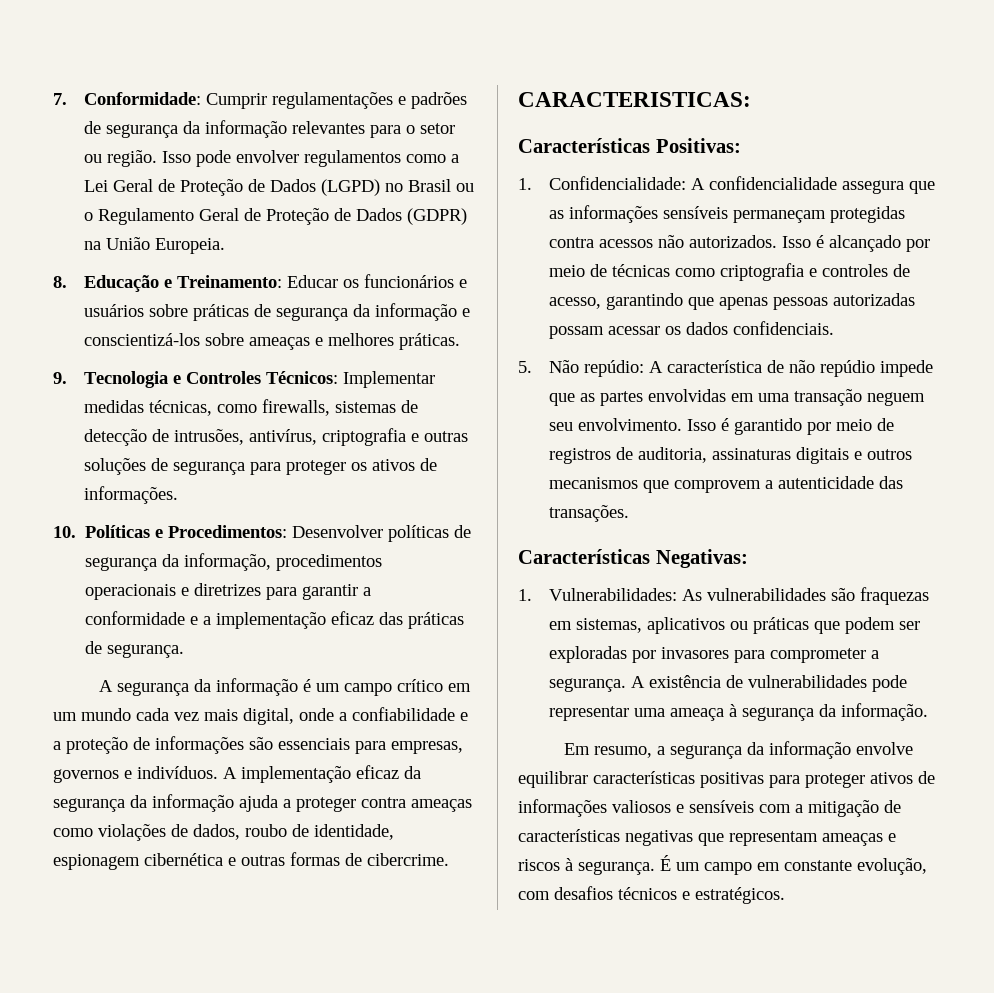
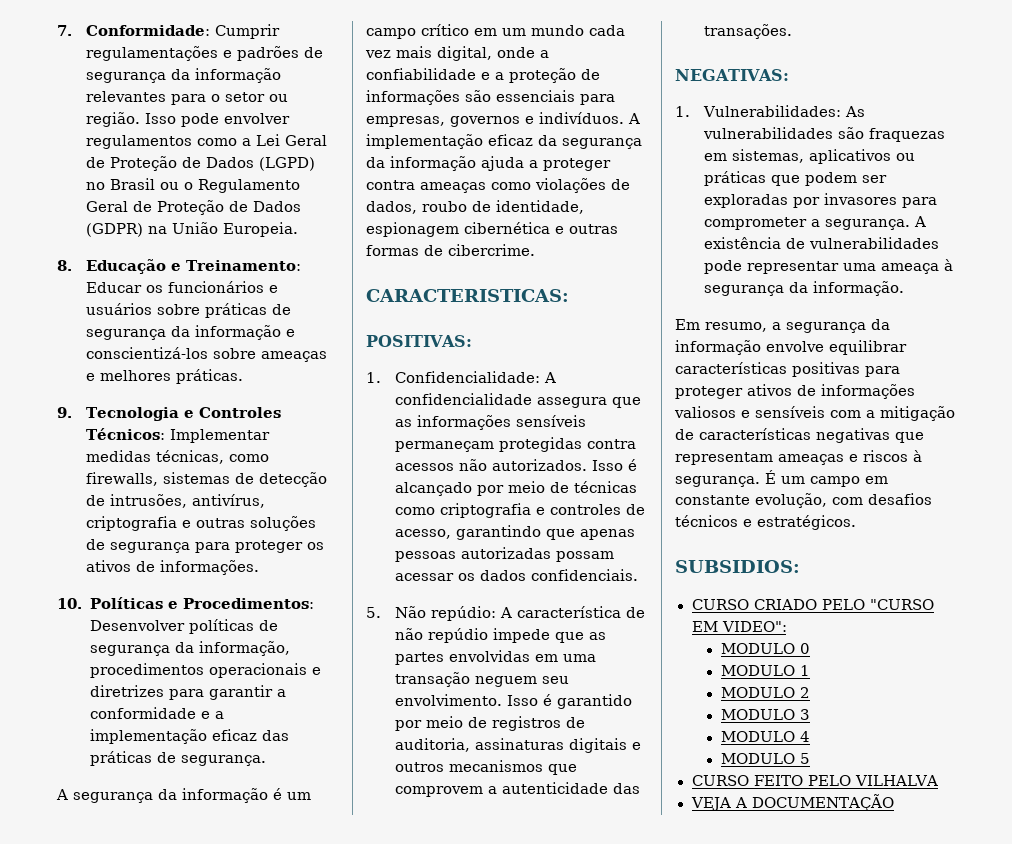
[518,138,741,153] Características Positivas: -> [366,335,472,347] POSITIVAS:
[518,549,748,568] Características Negativas: -> [675,69,789,81] NEGATIVAS:
(785, 895) none -> [675,560,800,573] [691,599,934,610] [691,621,787,632] [720,643,810,654] [720,665,810,676] [720,687,810,698] [720,709,810,720] [720,731,810,742] [720,753,810,764] [691,775,939,786] [690,794,894,811] // SUBSIDIOS: // CURSO CRIADO PELO "CURSO EM VIDEO": // MODULO 0 // MODULO 1 // MODULO 2 // MODULO 3 // MODULO 4 // MODULO 5 // CURSO FEITO PELO VILHALVA // VEJA A DOCUMENTAÇÃO

